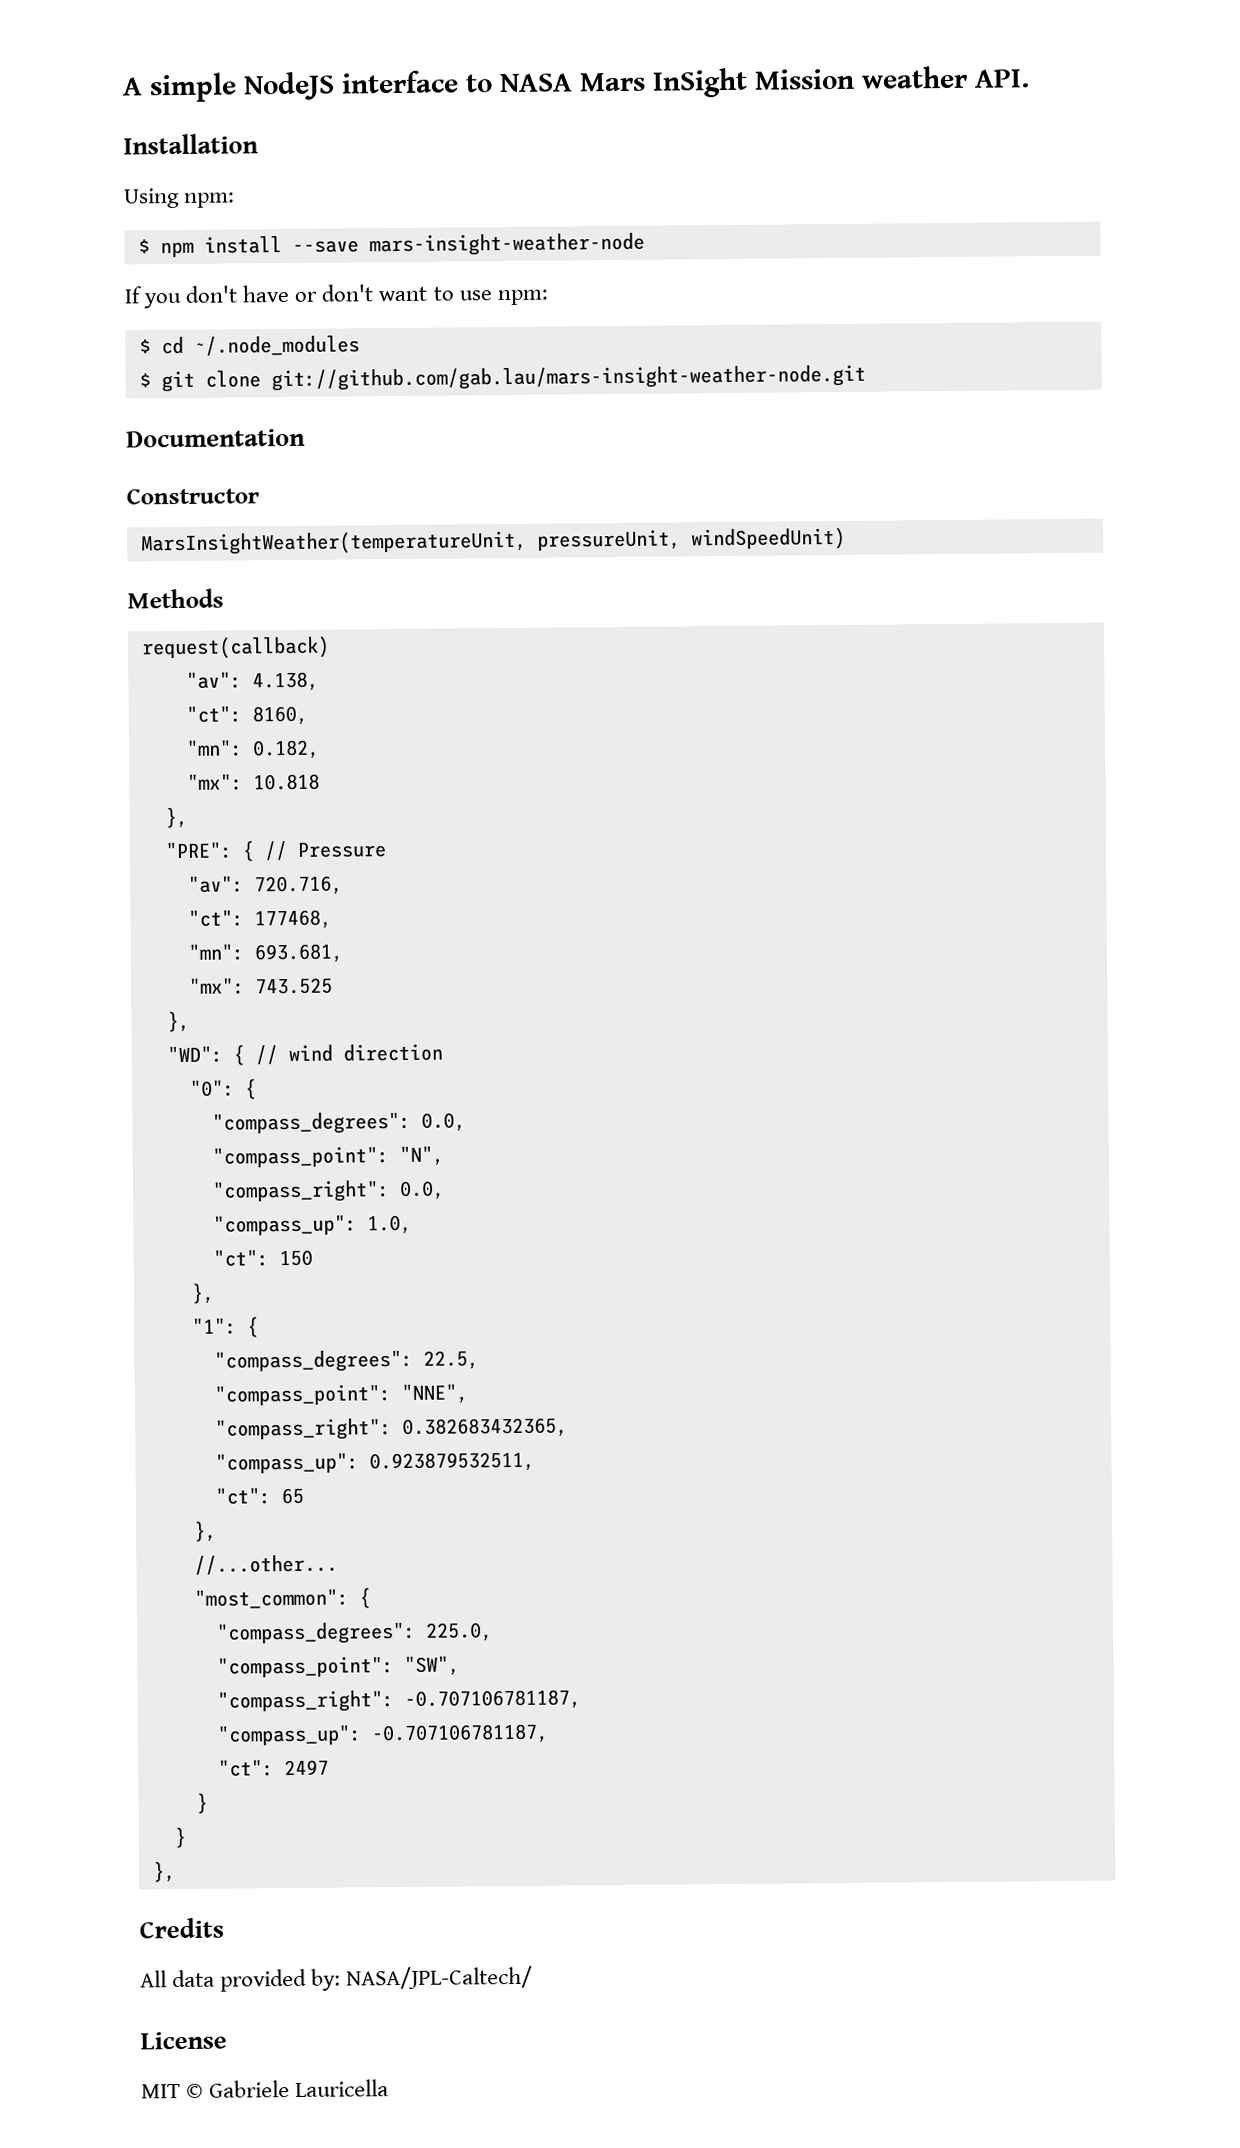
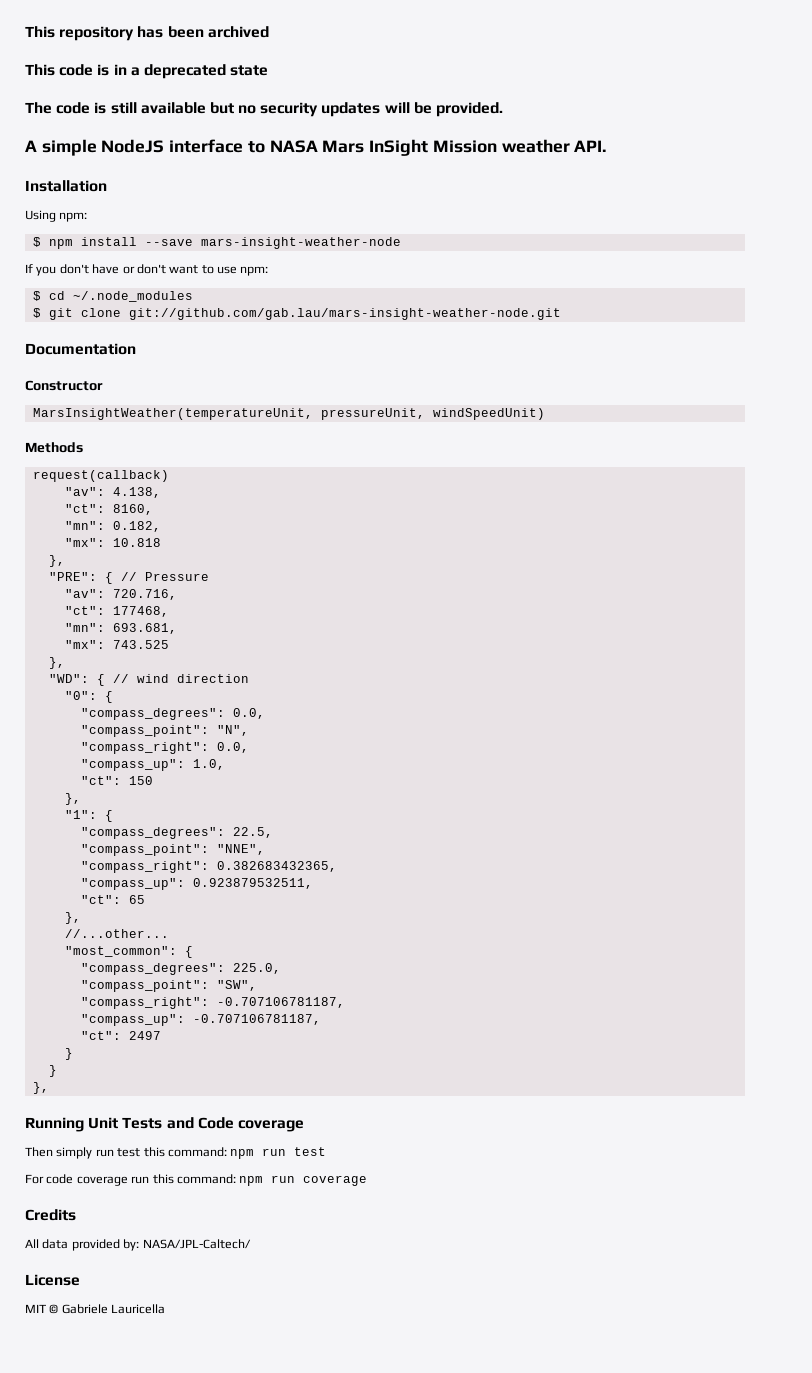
(122, 86) none -> [25,26,269,41] [25,64,269,79] [25,102,504,117] This repository has been archived // This code is in a deprecated state // The code is still available but no security updates will be provided. //
(176, 1872) none -> [25,1117,304,1132] [25,1147,327,1159] [25,1174,368,1186] // Running Unit Tests and Code coverage // Then simply run test this command: npm run test // For code coverage run this command: npm run coverage

